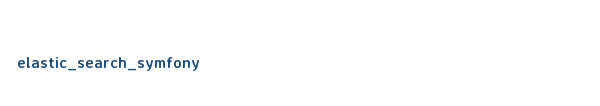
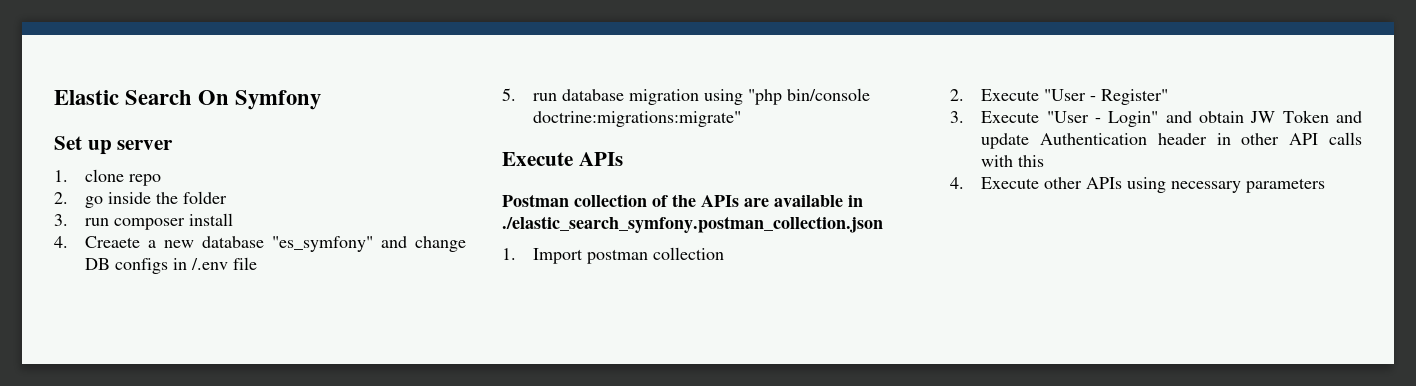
[17,57,200,71] elastic_search_symfony -> [54,90,322,110] [54,136,174,155] [54,169,162,186] [54,191,228,208] [54,213,234,230] [54,236,466,252] [85,257,258,274] [502,88,871,105] [533,111,742,127] [502,152,623,166] [502,194,863,207] [502,216,883,233] [502,247,725,264] [950,89,1169,105] [950,110,1362,127] [981,132,1362,149] [981,155,1045,167] [950,177,1326,193] Elastic Search On Symfony // Set up server // 1. clone repo // 2. go inside the folder // 3. run composer install // 4. Creaete a new database "es_symfony" and change DB configs in /.env file // 5. run database migration using "php bin/console doctrine:migrations:migrate" // Execute APIs // Postman collection of the APIs are available in ./elastic_search_symfony.postman_collection.json // 1. Import postman collection // 2. Execute "User - Register" // 3. Execute "User - Login" and obtain JW Token and update Authentication header in other API calls with this // 4. Execute other APIs using necessary parameters

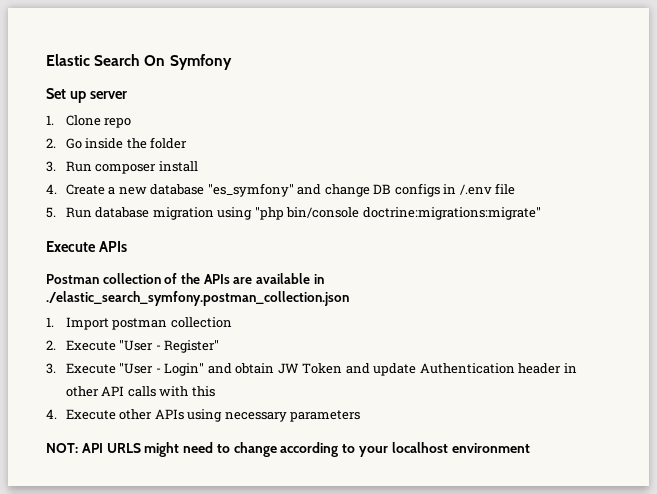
[85,169,125,182] clone -> [65,115,101,126] Clone
[85,196,104,208] go -> [65,138,82,149] Go
[85,218,110,226] run -> [65,161,92,172] Run
[85,236,141,248] Creaete -> [65,184,105,195] Create
[533,93,558,101] run -> [65,207,92,218] Run
(1326, 185) none -> [46,442,530,457] // NOT: API URLS might need to change according to your localhost environment

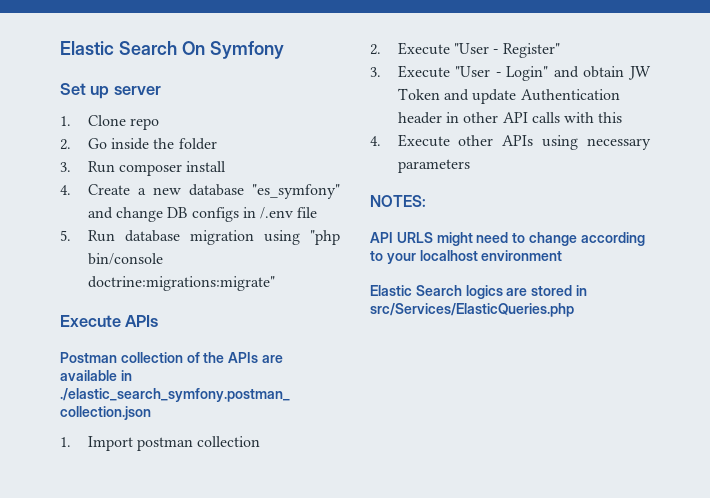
[46,443,78,453] NOT: -> [370,195,426,207] NOTES: //
(530, 448) none -> [370,285,587,299] [370,303,574,317] // Elastic Search logics are stored in src/Services/ElasticQueries.php

